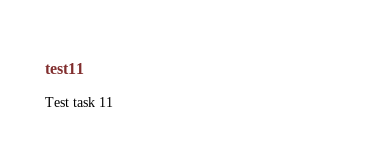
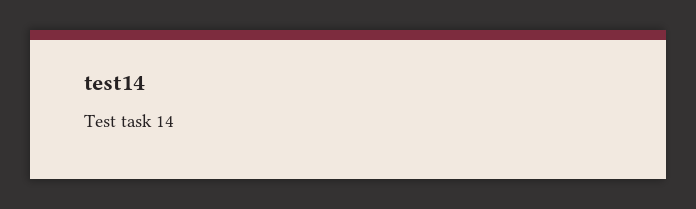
[45,63,84,74] test11 -> [84,76,145,90] test14
[99,97,113,107] 11 -> [156,116,174,127] 14

